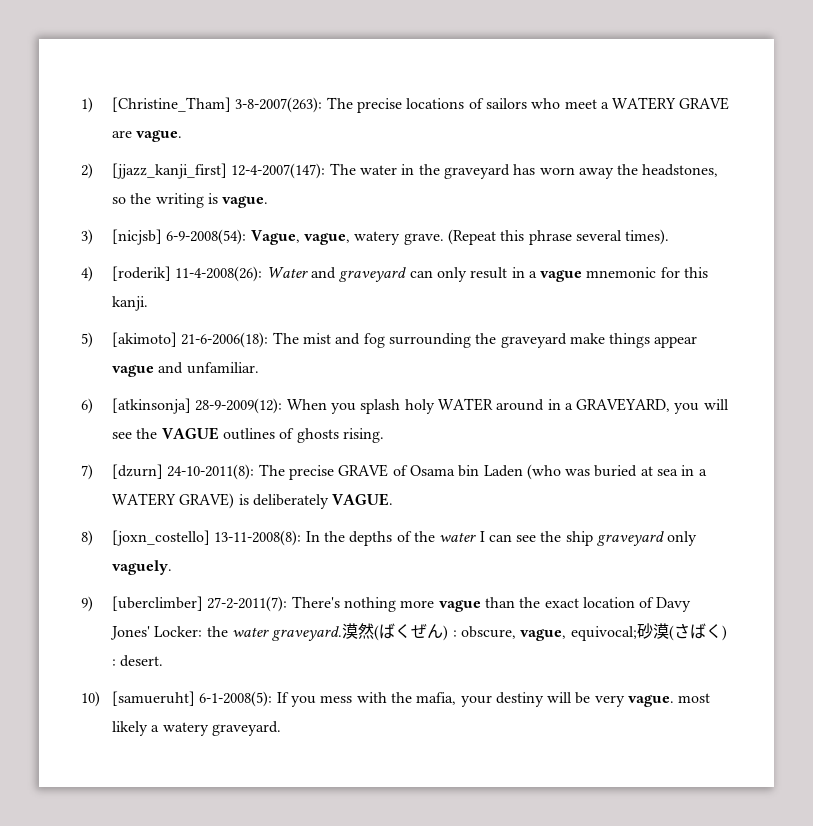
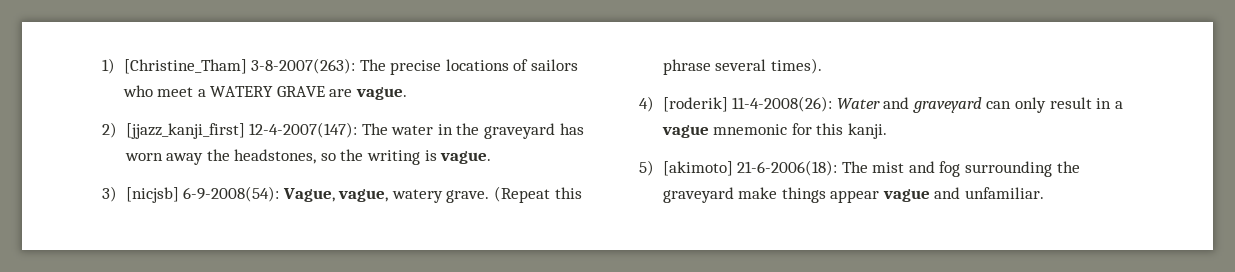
[81,398,729,414] [111,427,384,443] [81,464,707,480] [111,493,394,509] [81,530,698,546] [111,560,172,575] [81,596,692,612] [109,623,727,641] [111,655,164,667] [81,691,711,707] [111,721,281,736] // 6) [atkinsonja] 28-9-2009(12): When you splash holy WATER around in a GRAVEYARD, you will see the VAGUE outlines of ghosts rising. // 7) [dzurn] 24-10-2011(8): The precise GRAVE of Osama bin Laden (who was buried at sea in a WATERY GRAVE) is deliberately VAGUE. // 8) [joxn_costello] 13-11-2008(8): In the depths of the water I can see the ship graveyard only vaguely. // 9) [uberclimber] 27-2-2011(7): There's nothing more vague than the exact location of Davy Jones' Locker: the water graveyard.漠然(ばくぜん) : obscure, vague, equivocal;砂漠(さばく) : desert. // 10) [samueruht] 6-1-2008(5): If you mess with the mafia, your destiny will be very vague. most likely a watery graveyard. -> (1045, 193) none

